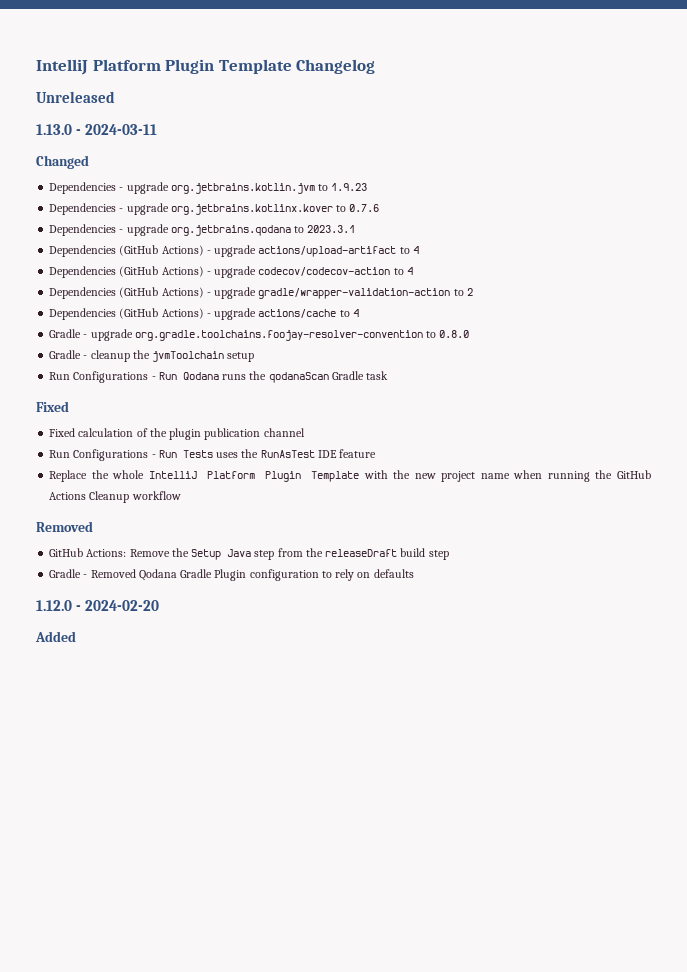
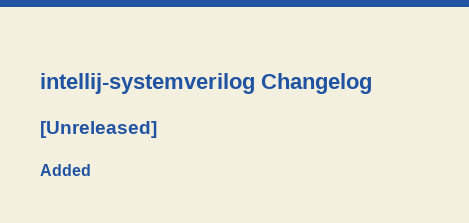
[36,59,376,75] [36,91,115,103] [36,124,158,135] [36,155,89,169] [49,182,368,194] [49,203,380,215] [49,224,356,236] [49,245,419,257] [49,266,413,278] [49,287,473,299] [49,308,359,320] [49,329,470,341] [49,350,255,362] [49,371,389,383] [36,401,69,412] [49,428,305,440] [49,449,377,461] [49,470,651,482] [49,491,181,503] [36,521,93,532] [49,548,449,560] [49,569,414,581] [36,600,160,611] IntelliJ Platform Plugin Template Changelog // Unreleased // 1.13.0 - 2024-03-11 // Changed // Dependencies - upgrade org.jetbrains.kotlin.jvm to 1.9.23 // Dependencies - upgrade org.jetbrains.kotlinx.kover to 0.7.6 // Dependencies - upgrade org.jetbrains.qodana to 2023.3.1 // Dependencies (GitHub Actions) - upgrade actions/upload-artifact to 4 // Dependencies (GitHub Actions) - upgrade codecov/codecov-action to 4 // Dependencies (GitHub Actions) - upgrade gradle/wrapper-validation-action to 2 // Dependencies (GitHub Actions) - upgrade actions/cache to 4 // Gradle - upgrade org.gradle.toolchains.foojay-resolver-convention to 0.8.0 // Gradle - cleanup the jvmToolchain setup // Run Configurations - Run Qodana runs the qodanaScan Gradle task // Fixed // Fixed calculation of the plugin publication channel // Run Configurations - Run Tests uses the RunAsTest IDE feature // Replace the whole IntelliJ Platform Plugin Template with the new project name when running the GitHub Actions Cleanup workflow // Removed // GitHub Actions: Remove the Setup Java step from the releaseDraft build step // Gradle - Removed Qodana Gradle Plugin configuration to rely on defaults // 1.12.0 - 2024-02-20 -> [40,73,372,94] [40,121,157,138] intellij-systemverilog Changelog // [Unreleased]

